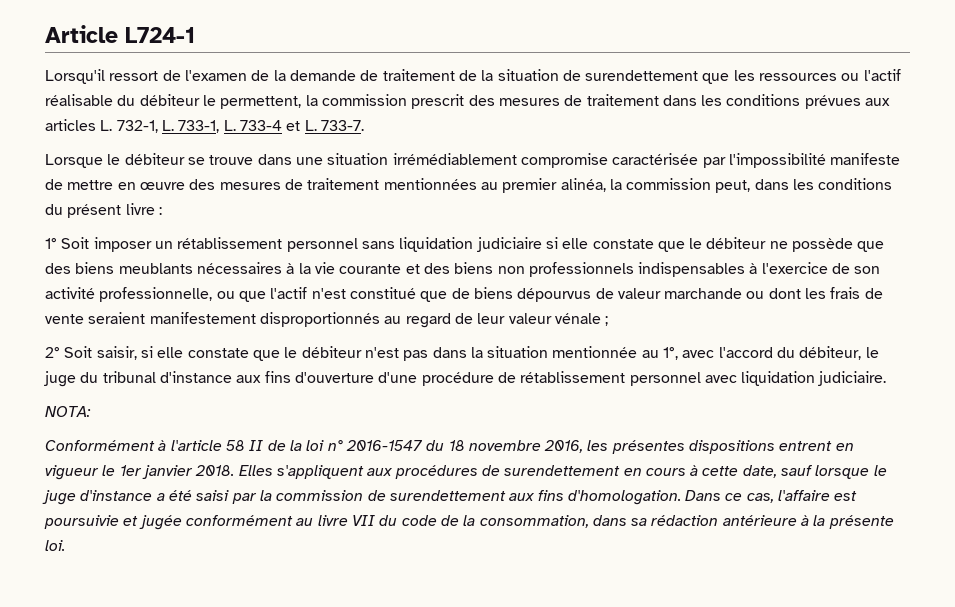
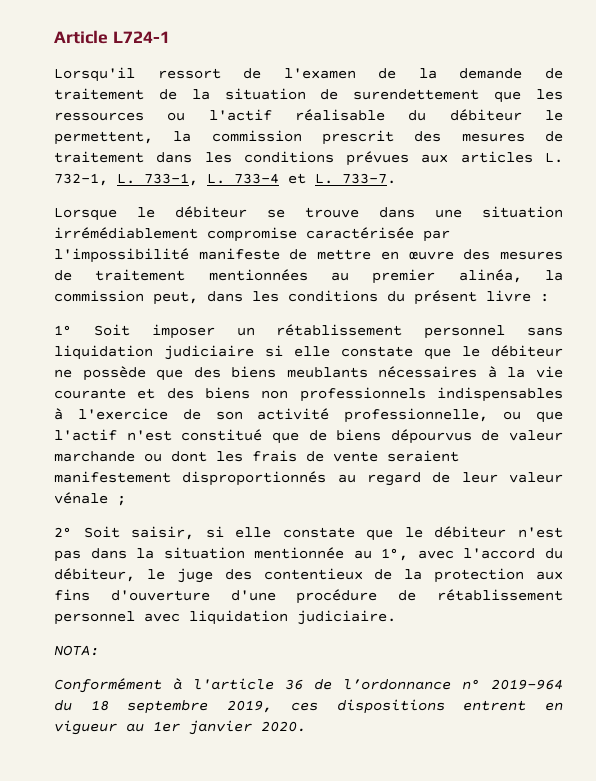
[80,371,232,383] du tribunal d'instance -> [224,568,525,583] des contentieux de la protection
[225,440,685,454] 58 II de la loi n° 2016-1547 du 18 novembre 2016, les présentes -> [285,679,563,690] [54,700,318,714] 36 de l’ordonnance n° 2019-964 du 18 septembre 2019, ces
[102,465,116,476] le -> [126,723,144,732] au
[195,465,887,479] [42,490,858,505] [44,515,894,530] [45,540,65,551] 2018. Elles s'appliquent aux procédures de surendettement en cours à cette date, sauf lorsque le juge d'instance a été saisi par la commission de surendettement aux fins d'homologation. Dans ce cas, l'affaire est poursuivie et jugée conformément au livre VII du code de la consommation, dans sa rédaction antérieure à la présente loi. -> [261,721,306,732] 2020.

